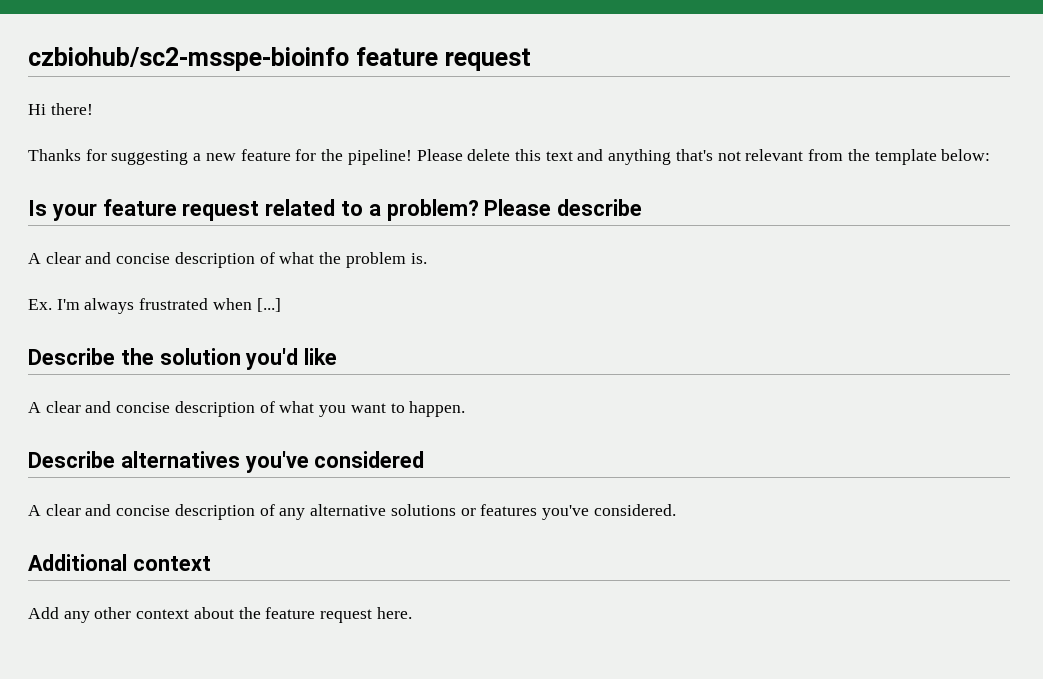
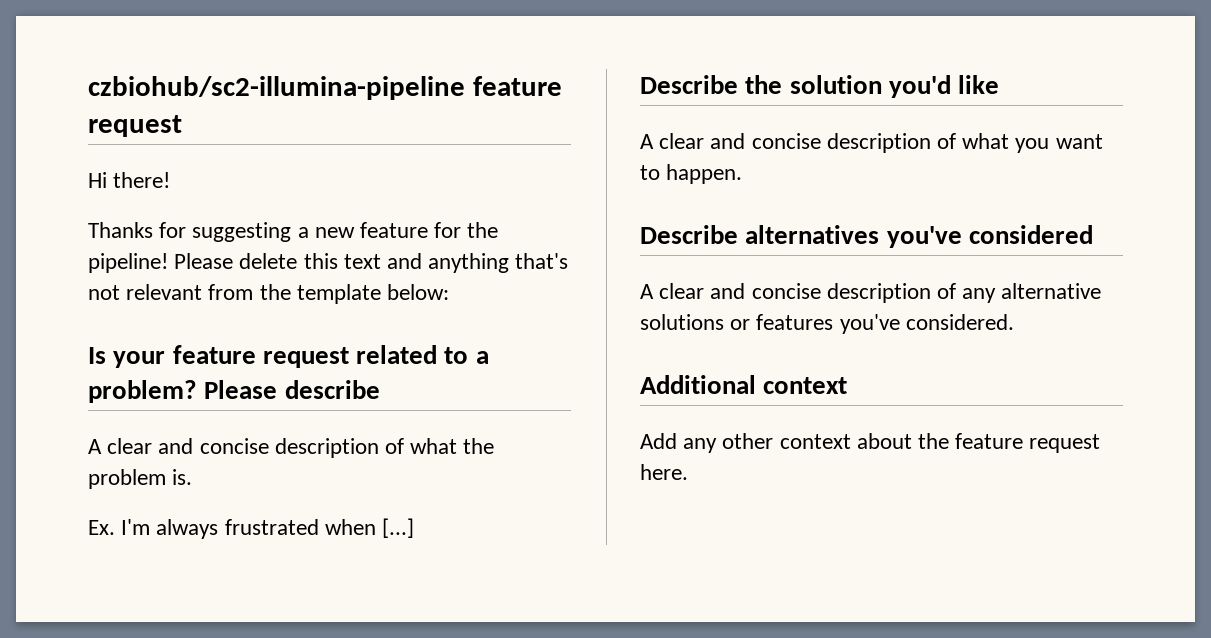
[28,47,349,71] czbiohub/sc2-msspe-bioinfo -> [88,76,465,100] czbiohub/sc2-illumina-pipeline

